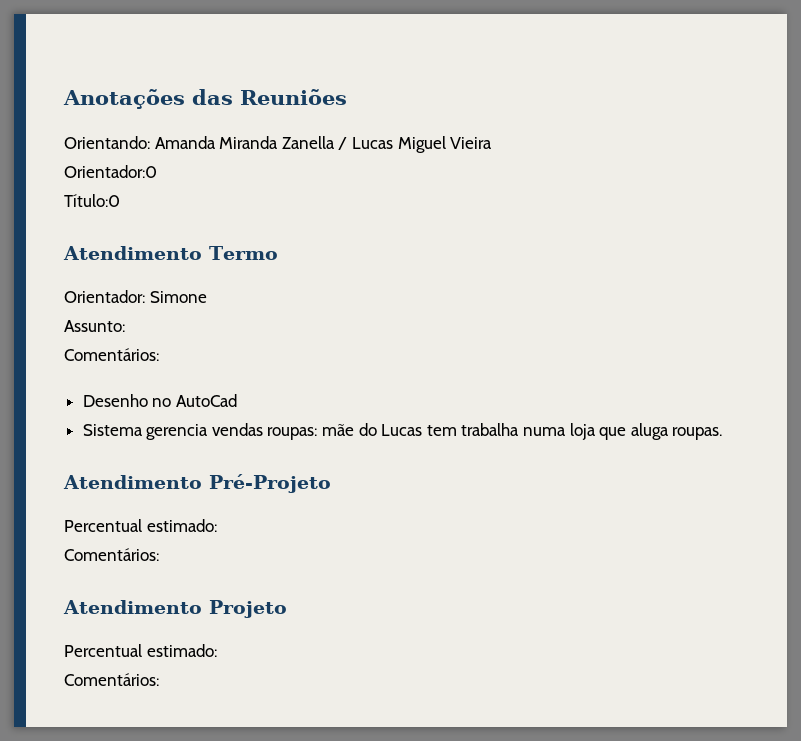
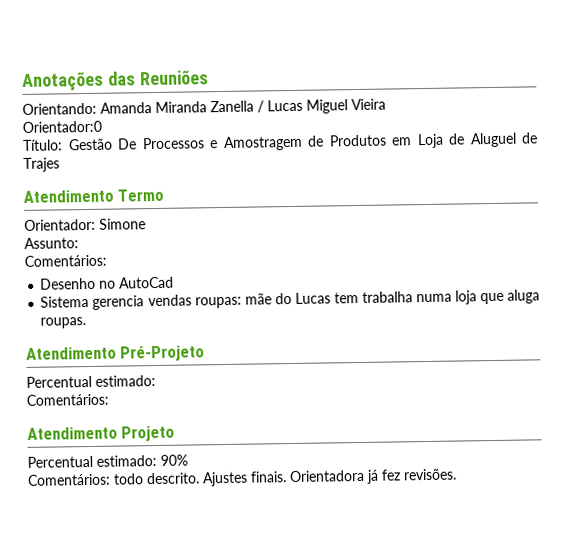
[64,194,120,207] Título:0 -> [23,132,538,151] [23,157,60,172] Título: Gestão De Processos e Amostragem de Produtos em Loja de Aluguel de Trajes
[64,673,159,686] // Comentários: -> [160,454,188,466] [27,468,457,487] 90% // Comentários: todo descrito. Ajustes finais. Orientadora já fez revisões.

